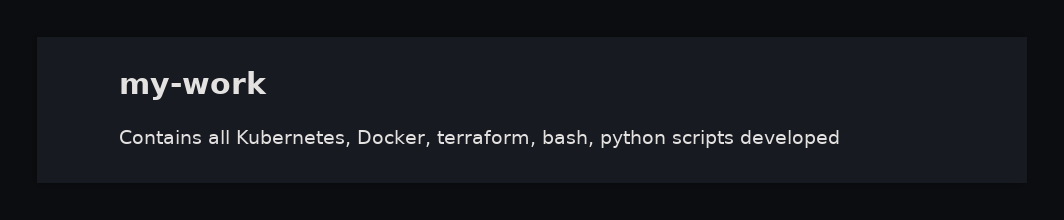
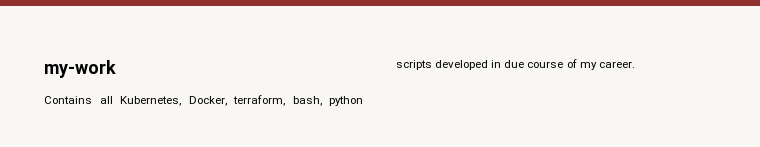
(840, 139) none -> [491,59,635,70] in due course of my career.

